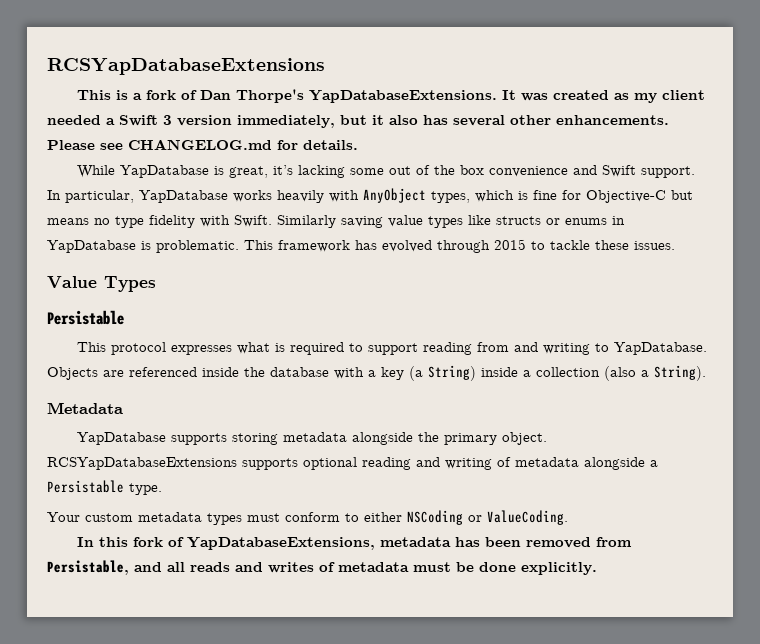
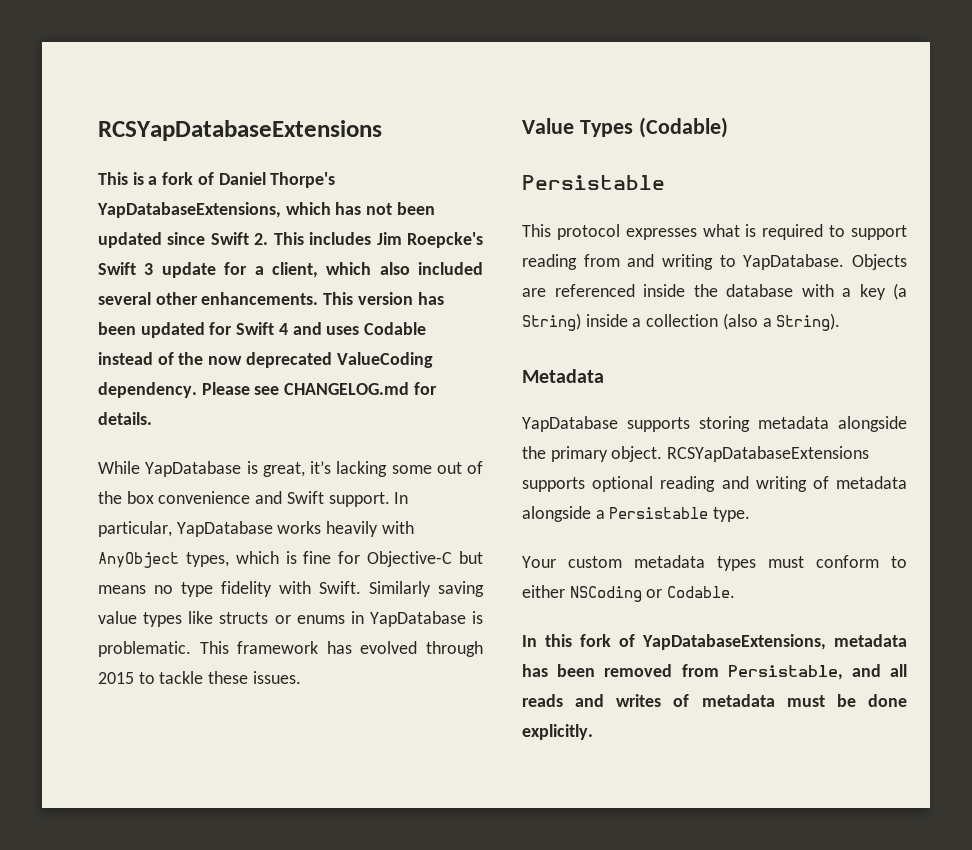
[200,89,706,103] [47,115,669,128] Dan Thorpe's YapDatabaseExtensions. It was created as my client needed a Swift 3 version immediately, but it also has several other enhancements. -> [218,172,336,188] [97,202,435,218] [98,232,484,248] [98,262,483,278] [98,292,444,305] [98,322,427,338] [98,352,433,368] [98,382,197,398] Daniel Thorpe's YapDatabaseExtensions, which has not been updated since Swift 2. This includes Jim Roepcke's Swift 3 update for a client, which also included several other enhancements. This version has been updated for Swift 4 and uses Codable instead of the now deprecated ValueCoding dependency.
(156, 284) none -> [638,117,728,138] (Codable)
[487,510,568,525] ValueCoding. -> [667,586,736,598] Codable.

